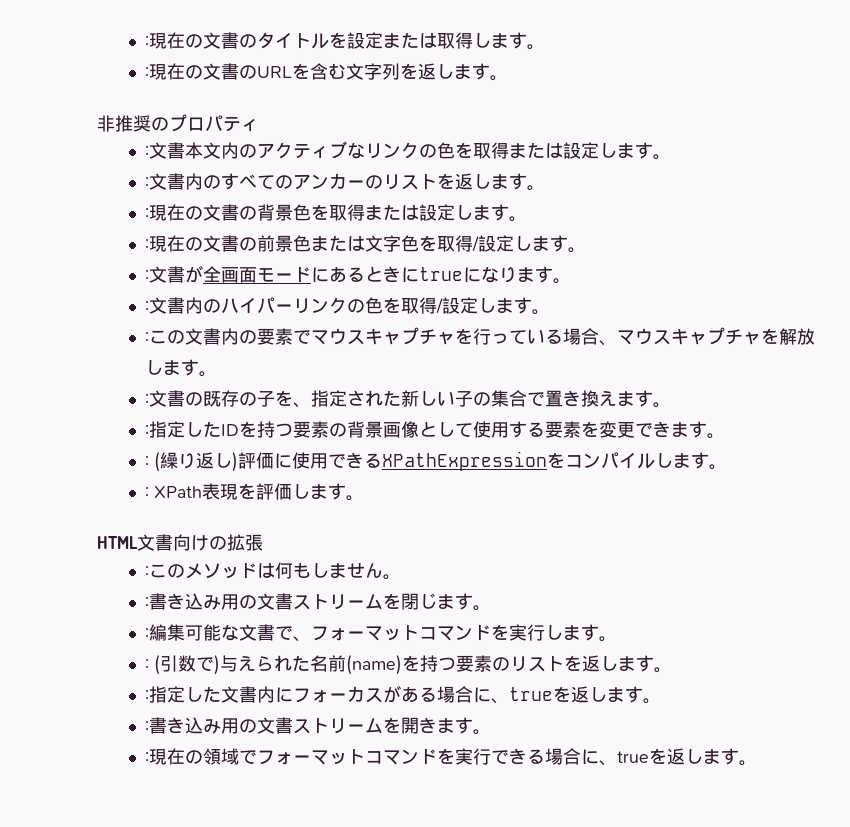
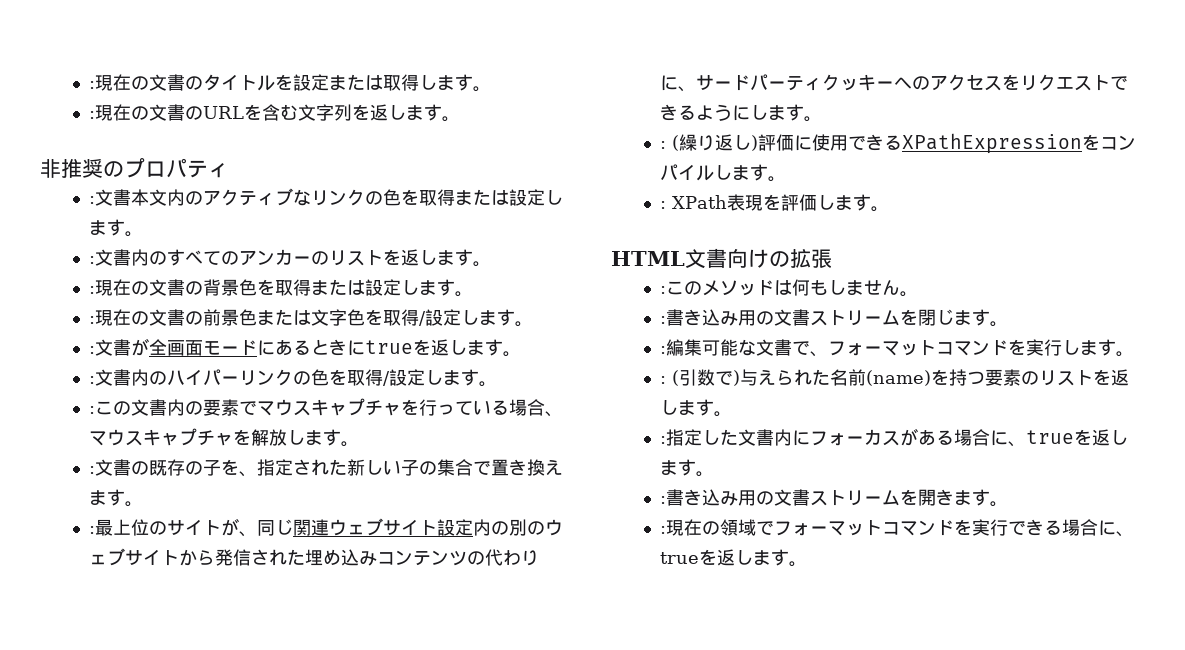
[463,266,518,283] になり -> [413,339,468,356] を返し
[149,421,672,438] 指定したIDを持つ要素の背景画像として使用する要素を変更でき -> [95,518,564,537] [89,548,540,566] [660,74,1129,92] [660,104,769,121] 最上位のサイトが、同じ関連ウェブサイト設定内の別のウェブサイトから発信された埋め込みコンテンツの代わりに、サードパーティクッキーへのアクセスをリクエストできるようにし

